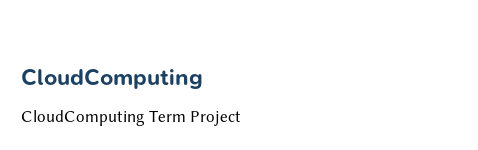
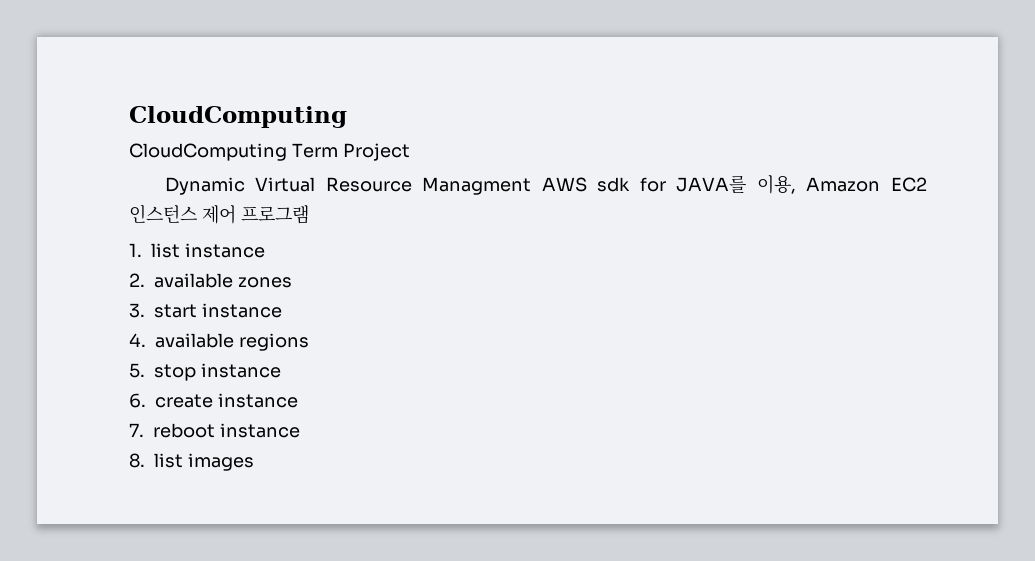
(242, 118) none -> [164,175,927,195] [129,204,309,224] [129,243,266,258] [129,273,292,288] [129,303,282,318] [129,333,309,351] [129,363,281,381] [129,393,298,408] [129,423,300,438] [129,453,254,471] // Dynamic Virtual Resource Managment AWS sdk for JAVA를 이용, Amazon EC2 인스턴스 제어 프로그램 // 1. list instance // 2. available zones // 3. start instance // 4. available regions // 5. stop instance // 6. create instance // 7. reboot instance // 8. list images

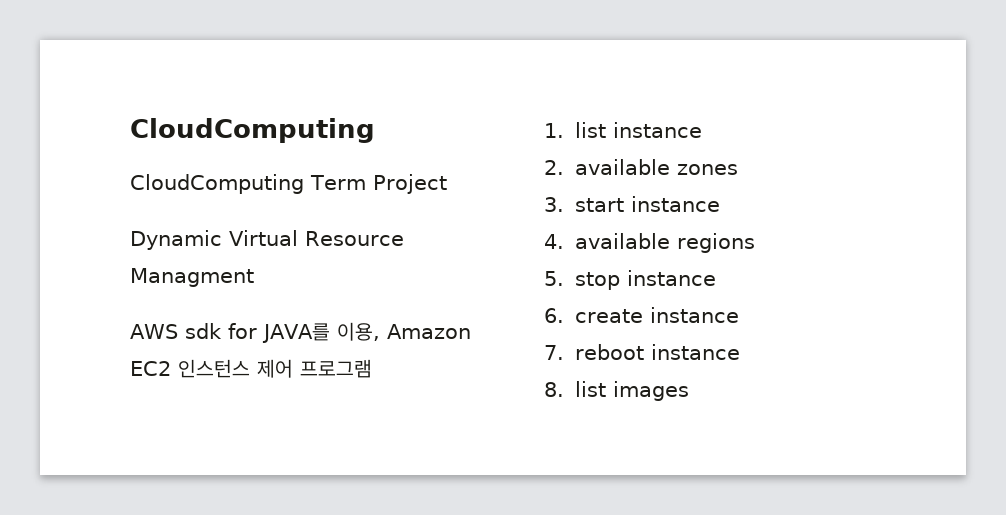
(532, 186) none -> (254, 277) //

